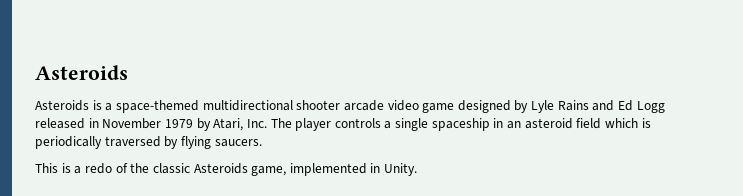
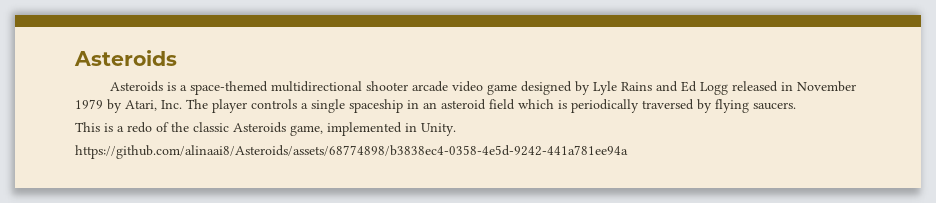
(418, 169) none -> [75,145,628,159] // https://github.com/alinaai8/Asteroids/assets/68774898/b3838ec4-0358-4e5d-9242-441a781ee94a

